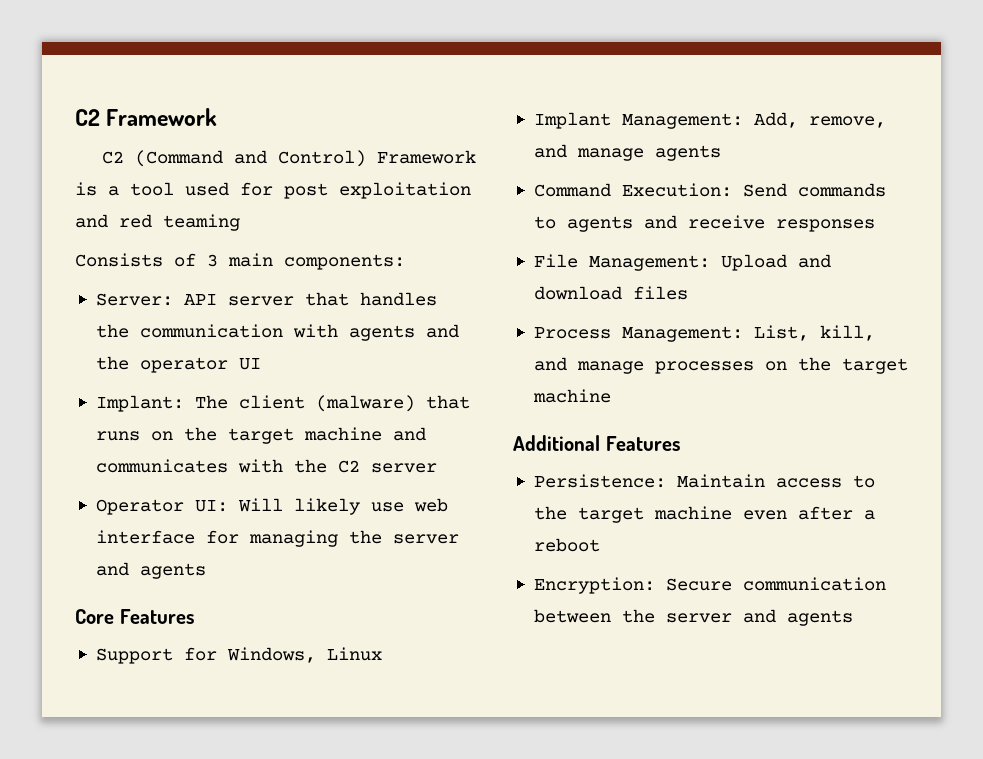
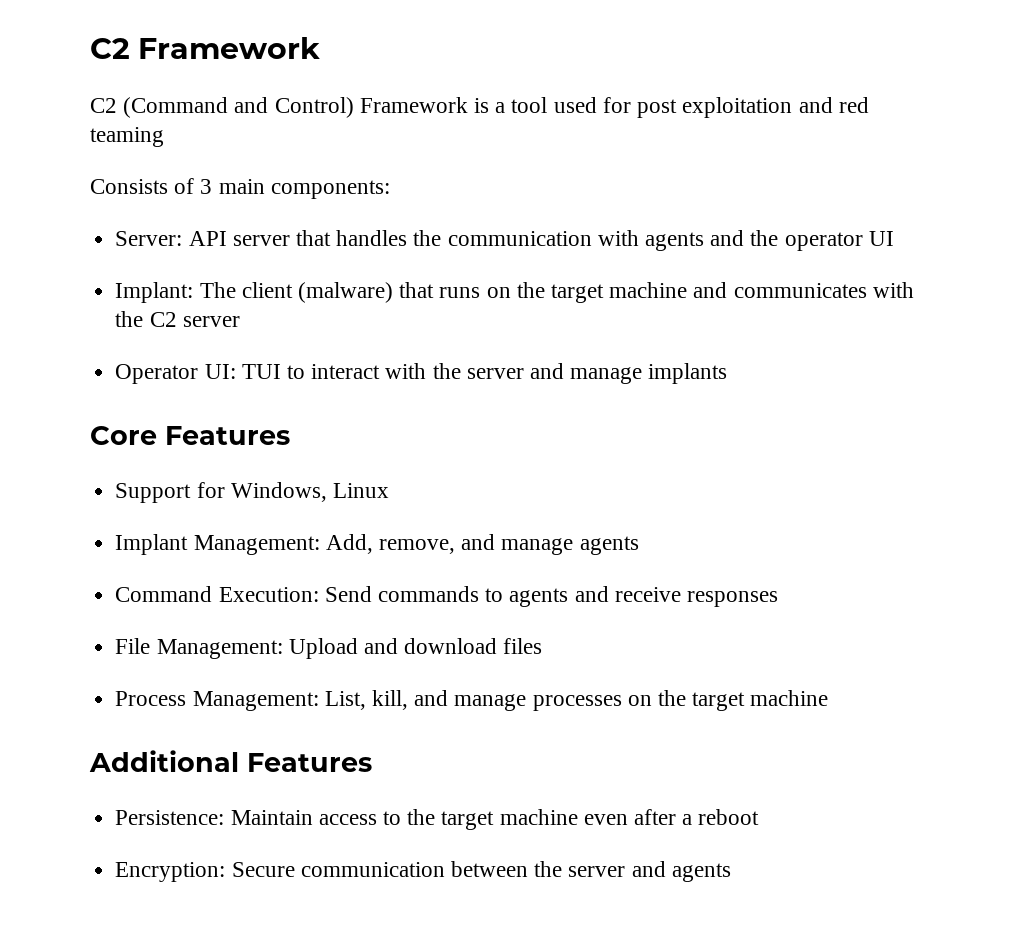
[237,498,448,515] [95,530,459,547] [95,562,206,579] Will likely use web interface for managing the server and agents -> [241,363,728,384] TUI to interact with the server and manage implants

